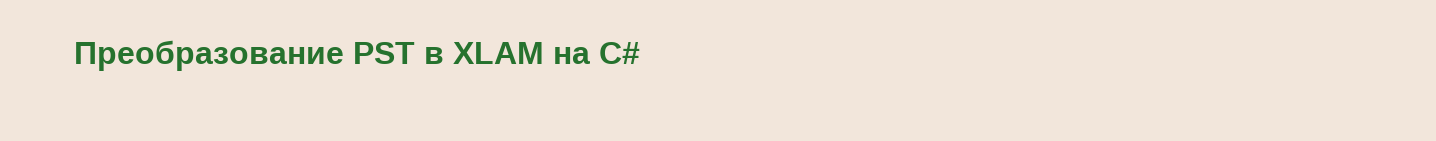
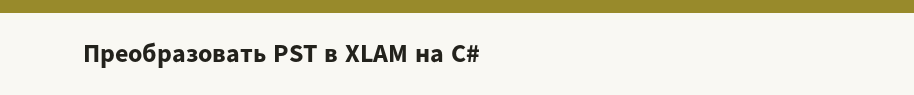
[74,40,344,71] Преобразование -> [83,42,266,68] Преобразовать

